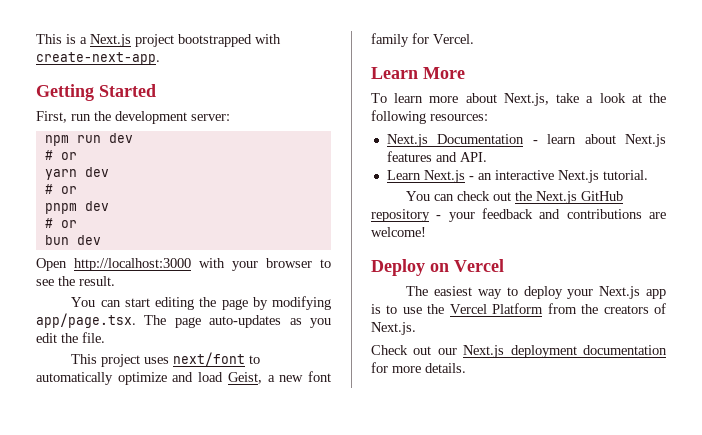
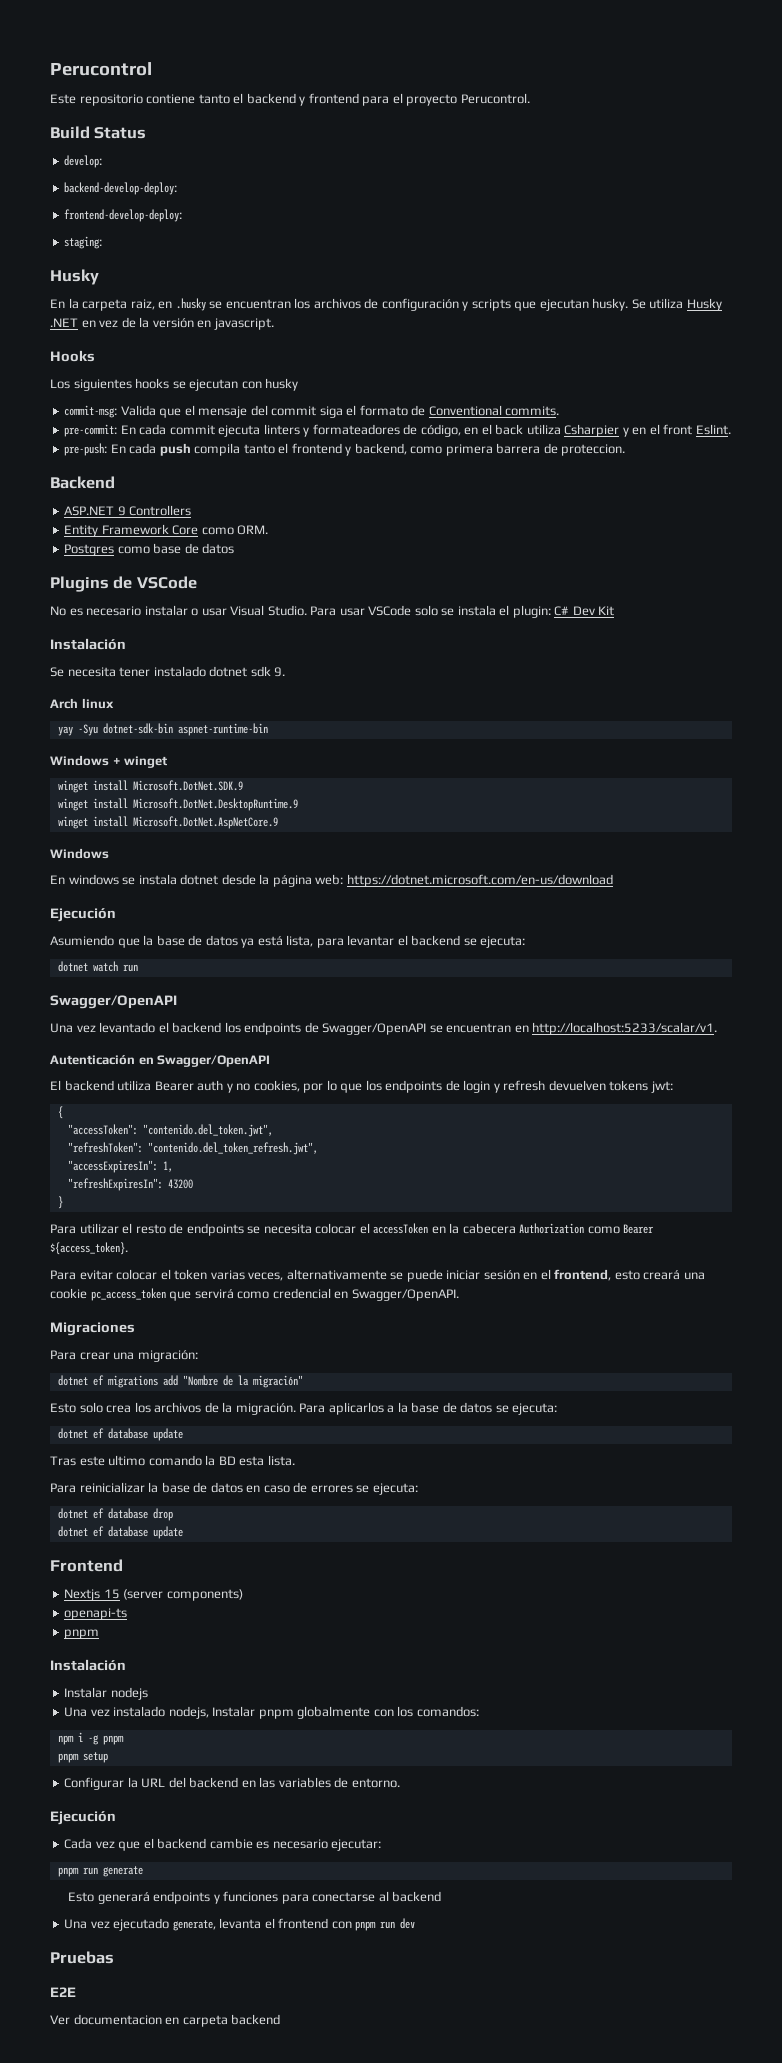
[36,34,281,47] [36,52,160,65] [36,84,156,101] [36,111,230,124] [44,133,133,146] [44,150,77,160] [44,167,109,180] [44,184,77,194] [44,201,109,214] [44,218,77,228] [44,235,101,245] [36,258,331,271] [36,276,115,286] [71,296,331,310] [36,313,331,328] [36,332,105,343] [71,352,261,367] [36,371,332,385] [371,33,474,47] [371,67,465,79] [371,93,666,106] [371,110,488,124] [386,134,666,147] [386,151,487,162] [386,170,648,183] [406,191,624,204] [371,208,666,222] [371,227,426,237] [371,259,504,276] [406,286,666,299] [371,303,666,314] [371,322,416,335] [371,345,667,358] [371,362,466,373] This is a Next.js project bootstrapped with create-next-app. // Getting Started // First, run the development server: // npm run dev // # or // yarn dev // # or // pnpm dev // # or // bun dev // Open http://localhost:3000 with your browser to see the result. // You can start editing the page by modifying app/page.tsx. The page auto-updates as you edit the file. // This project uses next/font to automatically optimize and load Geist, a new font family for Vercel. // Learn More // To learn more about Next.js, take a look at the following resources: // Next.js Documentation - learn about Next.js features and API. // Learn Next.js - an interactive Next.js tutorial. // You can check out the Next.js GitHub repository - your feedback and contributions are welcome! // Deploy on Vercel // The easiest way to deploy your Next.js app is to use the Vercel Platform from the creators of Next.js. // Check out our Next.js deployment documentation for more details. -> [50,62,152,76] [50,93,530,106] [50,126,147,139] [64,155,103,168] [64,182,178,195] [64,209,183,222] [64,236,103,249] [50,269,99,285] [50,298,722,311] [50,317,274,330] [50,350,95,362] [50,378,299,391] [64,405,560,418] [64,424,731,437] [64,443,626,456] [50,476,115,489] [64,505,192,516] [64,524,269,537] [64,543,235,556] [50,576,197,592] [50,605,615,618] [50,638,126,650] [50,666,286,677] [50,698,114,709] [57,723,268,736] [50,755,169,768] [57,780,243,793] [57,798,298,811] [57,816,278,829] [50,848,109,859] [50,874,613,887] [50,908,116,922] [50,935,526,948] [57,961,138,972] [50,995,177,1009] [50,1022,718,1035] [50,1055,271,1067] [50,1080,673,1093] [57,1106,63,1119] [67,1124,273,1137] [67,1142,318,1155] [67,1160,173,1173] [67,1178,193,1191] [57,1196,63,1209] [50,1223,655,1236] [50,1242,128,1255] [50,1269,705,1282] [50,1288,459,1301] [50,1322,135,1336] [50,1350,198,1362] [57,1375,303,1388] [50,1402,558,1415] [57,1428,183,1441] [50,1455,295,1466] [50,1482,418,1495] [57,1508,173,1521] [57,1526,183,1539] [50,1559,123,1572] [64,1589,243,1601] [64,1608,128,1620] [64,1629,100,1639] [50,1659,126,1671] [64,1687,148,1700] [64,1706,479,1719] [57,1732,124,1745] [57,1752,108,1763] [64,1777,400,1790] [50,1811,116,1825] [64,1838,382,1851] [57,1866,143,1877] [68,1891,442,1904] [64,1918,416,1931] [50,1951,114,1964] [50,1987,76,1997] [50,2014,281,2027] Perucontrol // Este repositorio contiene tanto el backend y frontend para el proyecto Perucontrol. // Build Status // develop: // backend-develop-deploy: // frontend-develop-deploy: // staging: // Husky // En la carpeta raiz, en .husky se encuentran los archivos de configuración y scripts que ejecutan husky. Se utiliza Husky .NET en vez de la versión en javascript. // Hooks // Los siguientes hooks se ejecutan con husky // commit-msg: Valida que el mensaje del commit siga el formato de Conventional commits. // pre-commit: En cada commit ejecuta linters y formateadores de código, en el back utiliza Csharpier y en el front Eslint. // pre-push: En cada push compila tanto el frontend y backend, como primera barrera de proteccion. // Backend // ASP.NET 9 Controllers // Entity Framework Core como ORM. // Postgres como base de datos // Plugins de VSCode // No es necesario instalar o usar Visual Studio. Para usar VSCode solo se instala el plugin: C# Dev Kit // Instalación // Se necesita tener instalado dotnet sdk 9. // Arch linux // yay -Syu dotnet-sdk-bin aspnet-runtime-bin // Windows + winget // winget install Microsoft.DotNet.SDK.9 // winget install Microsoft.DotNet.DesktopRuntime.9 // winget install Microsoft.DotNet.AspNetCore.9 // Windows // En windows se instala dotnet desde la página web: https://dotnet.microsoft.com/en-us/download // Ejecución // Asumiendo que la base de datos ya está lista, para levantar el backend se ejecuta: // dotnet watch run // Swagger/OpenAPI // Una vez levantado el backend los endpoints de Swagger/OpenAPI se encuentran en http://localhost:5233/scalar/v1. // Autenticación en Swagger/OpenAPI // El backend utiliza Bearer auth y no cookies, por lo que los endpoints de login y refresh devuelven tokens jwt: // { // "accessToken": "contenido.del_token.jwt", // "refreshToken": "contenido.del_token_refresh.jwt", // "accessExpiresIn": 1, // "refreshExpiresIn": 43200 // } // Para utilizar el resto de endpoints se necesita colocar el accessToken en la cabecera Authorization como Bearer ${access_token}. // Para evitar colocar el token varias veces, alternativamente se puede iniciar sesión en el frontend, esto creará una cookie pc_access_token que servirá como credencial en Swagger/OpenAPI. // Migraciones // Para crear una migración: // dotnet ef migrations add "Nombre de la migración" // Esto solo crea los archivos de la migración. Para aplicarlos a la base de datos se ejecuta: // dotnet ef database update // Tras este ultimo comando la BD esta lista. // Para reinicializar la base de datos en caso de errores se ejecuta: // dotnet ef database drop // dotnet ef database update // Frontend // Nextjs 15 (server components) // openapi-ts // pnpm // Instalación // Instalar nodejs // Una vez instalado nodejs, Instalar pnpm globalmente con los comandos: // npm i -g pnpm // pnpm setup // Configurar la URL del backend en las variables de entorno. // Ejecución // Cada vez que el backend cambie es necesario ejecutar: // pnpm run generate // Esto generará endpoints y funciones para conectarse al backend // Una vez ejecutado generate, levanta el frontend con pnpm run dev // Pruebas // E2E // Ver documentacion en carpeta backend

